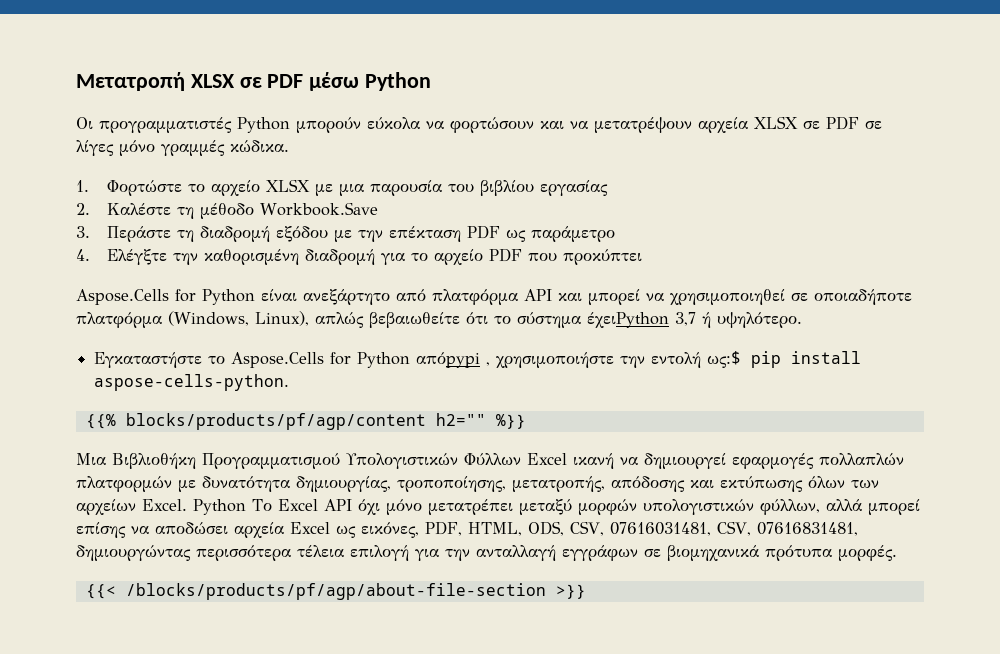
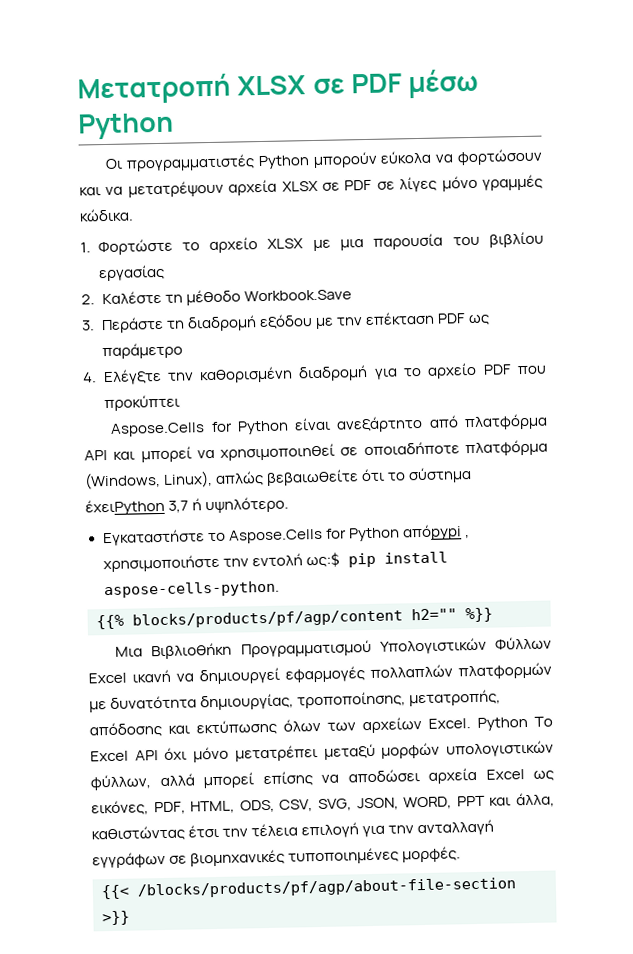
[609,521,858,536] [76,545,291,561] 07616031481, CSV, 07616831481, δημιουργώντας περισσότερα -> [318,792,556,812] [91,824,249,842] SVG, JSON, WORD, PPT και άλλα, καθιστώντας έτσι την
[667,545,832,561] βιομηχανικά πρότυπα -> [190,847,400,867] βιομηχανικές τυποποιημένες

